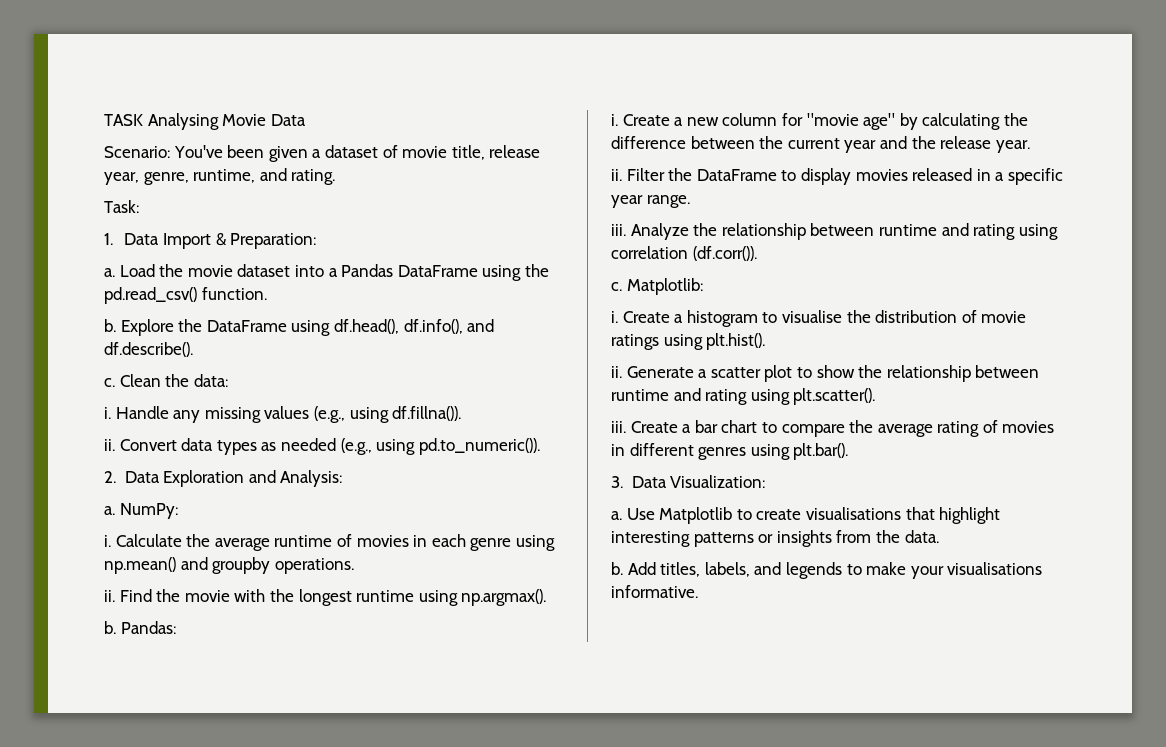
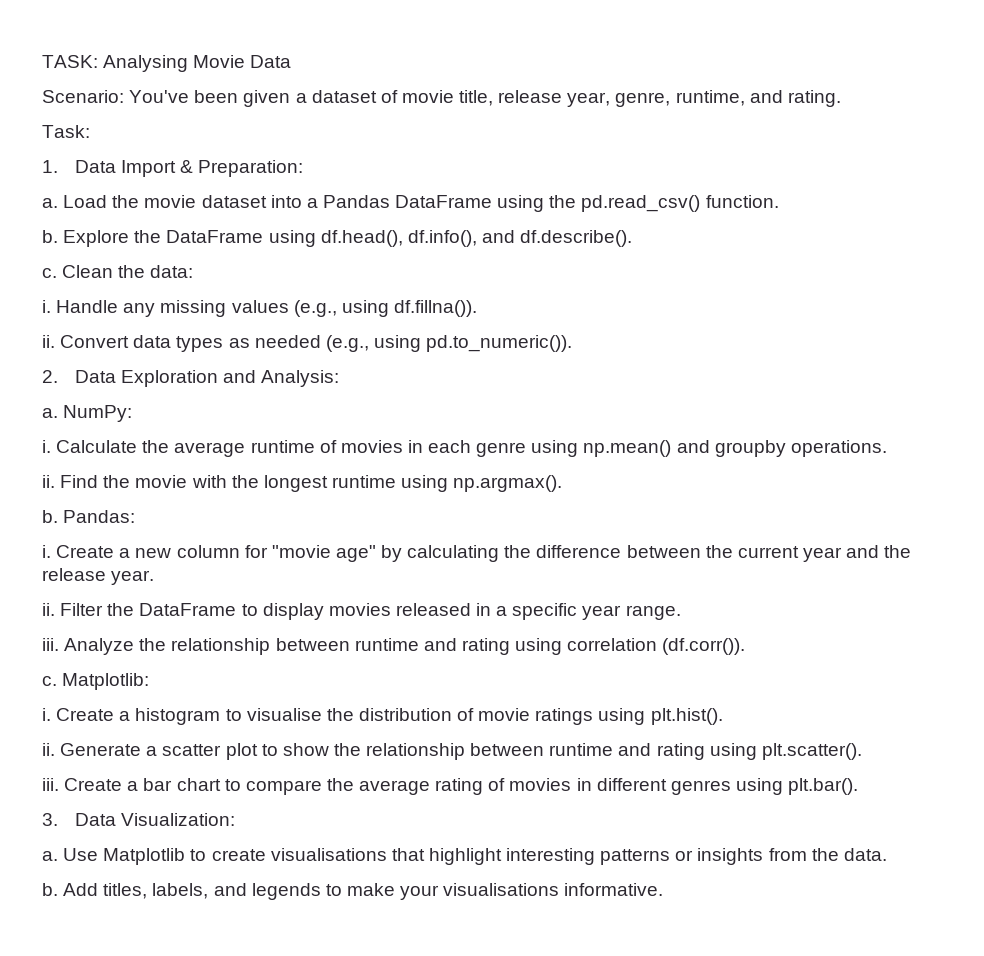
[104,114,143,126] TASK -> [42,55,98,68] TASK:

